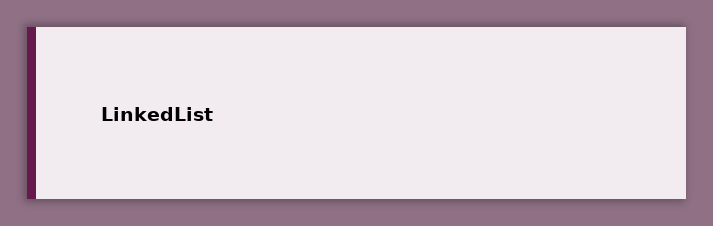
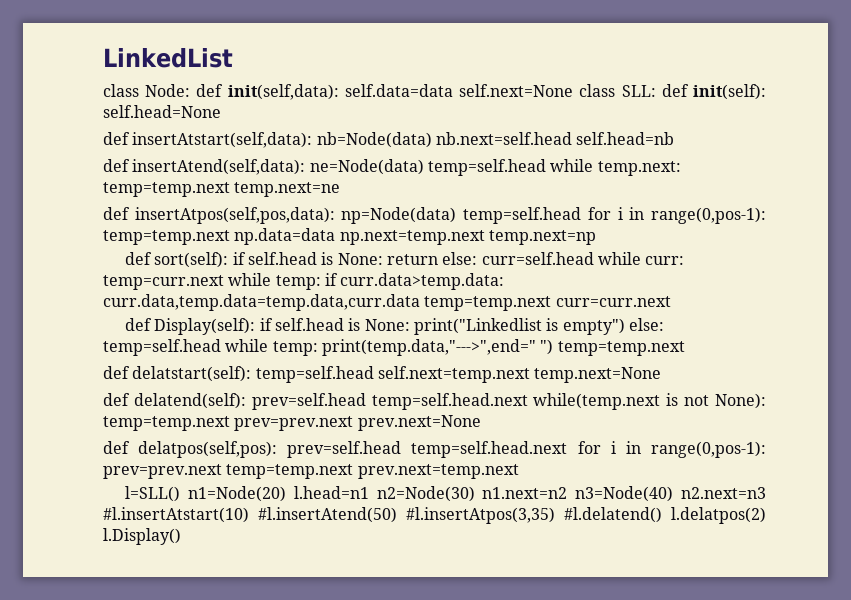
(213, 114) none -> [103,84,766,100] [103,105,221,118] [103,132,675,148] [103,159,681,176] [103,182,341,197] [103,207,766,224] [103,228,596,245] [125,252,685,268] [103,273,505,290] [103,294,671,311] [125,318,664,335] [103,339,685,356] [103,366,662,383] [103,393,766,410] [103,415,481,431] [103,441,766,458] [103,464,519,479] [125,486,766,502] [103,507,766,524] [103,528,181,545] // class Node: def init(self,data): self.data=data self.next=None class SLL: def init(self): self.head=None // def insertAtstart(self,data): nb=Node(data) nb.next=self.head self.head=nb // def insertAtend(self,data): ne=Node(data) temp=self.head while temp.next: temp=temp.next temp.next=ne // def insertAtpos(self,pos,data): np=Node(data) temp=self.head for i in range(0,pos-1): temp=temp.next np.data=data np.next=temp.next temp.next=np // def sort(self): if self.head is None: return else: curr=self.head while curr: temp=curr.next while temp: if curr.data>temp.data: curr.data,temp.data=temp.data,curr.data temp=temp.next curr=curr.next // def Display(self): if self.head is None: print("Linkedlist is empty") else: temp=self.head while temp: print(temp.data,"--->",end=" ") temp=temp.next // def delatstart(self): temp=self.head self.next=temp.next temp.next=None // def delatend(self): prev=self.head temp=self.head.next while(temp.next is not None): temp=temp.next prev=prev.next prev.next=None // def delatpos(self,pos): prev=self.head temp=self.head.next for i in range(0,pos-1): prev=prev.next temp=temp.next prev.next=temp.next // l=SLL() n1=Node(20) l.head=n1 n2=Node(30) n1.next=n2 n3=Node(40) n2.next=n3 #l.insertAtstart(10) #l.insertAtend(50) #l.insertAtpos(3,35) #l.delatend() l.delatpos(2) l.Display()

